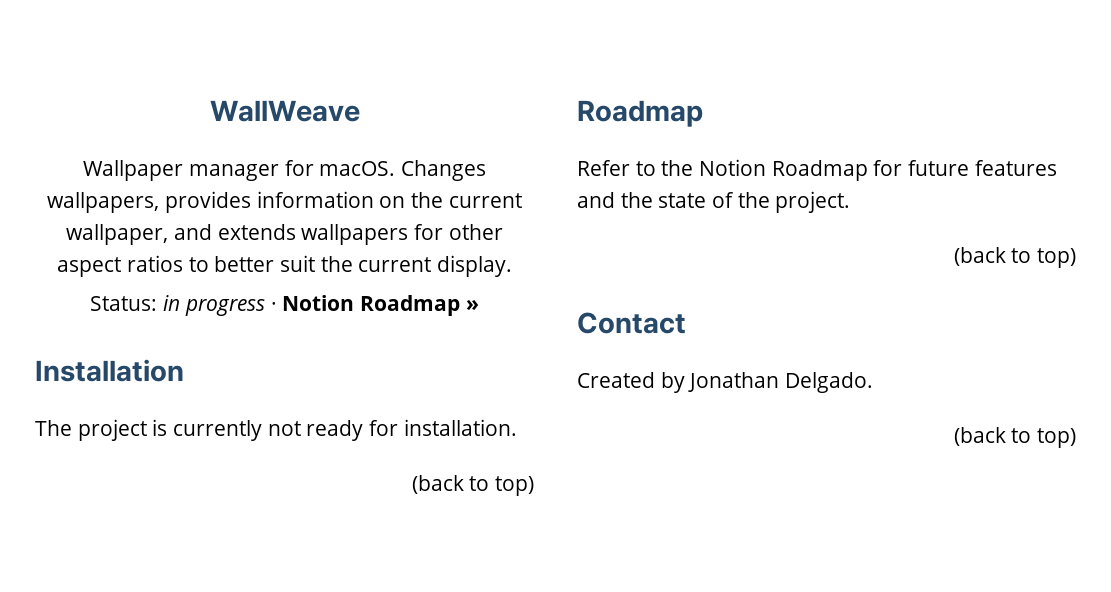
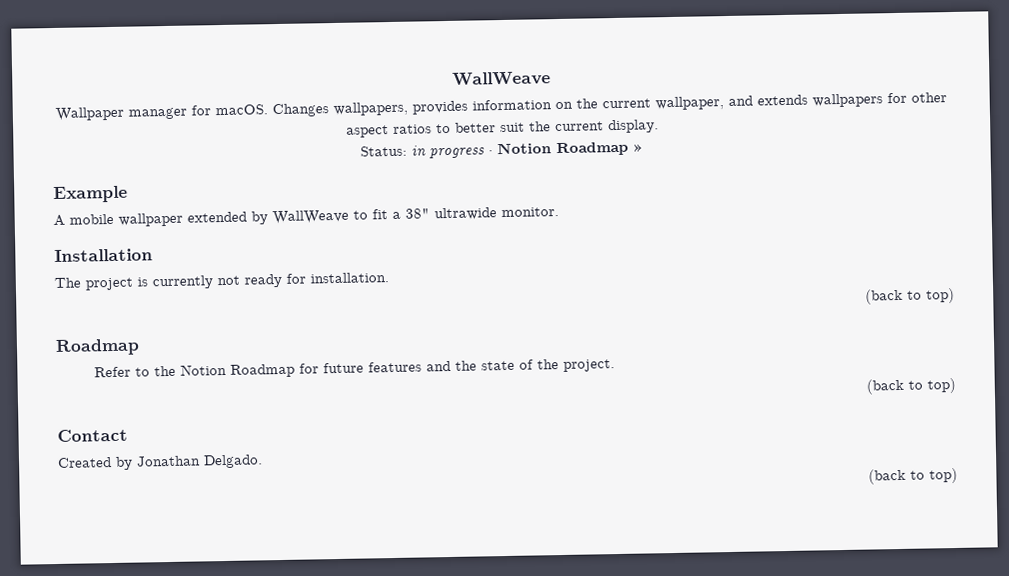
(479, 305) none -> [53,185,128,204] [53,207,559,227] // Example // A mobile wallpaper extended by WallWeave to fit a 38" ultrawide monitor.

